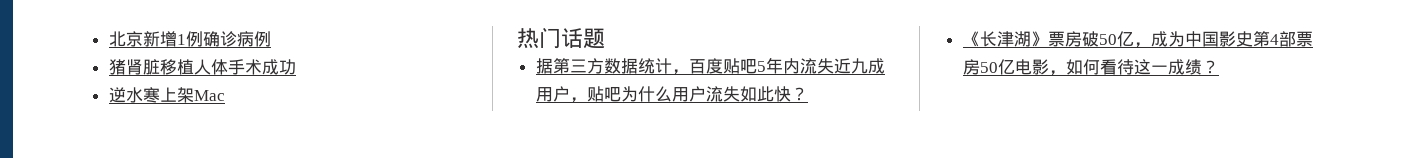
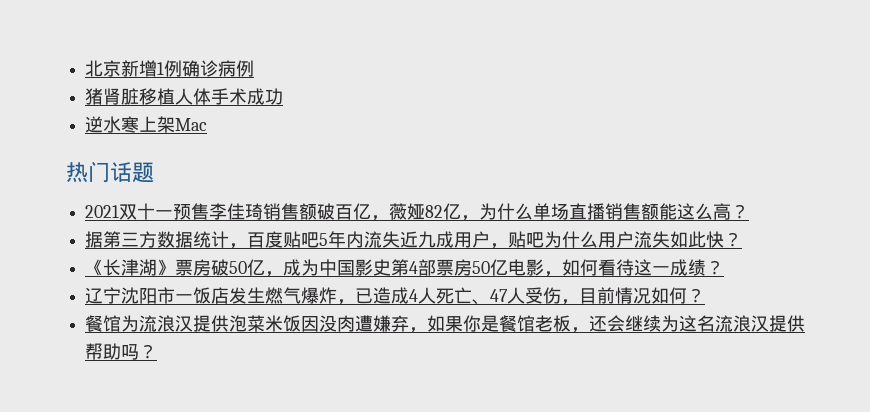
(605, 38) none -> [85,203,750,221] // 2021双十一预售李佳琦销售额破百亿，薇娅82亿，为什么单场直播销售额能这么高？
(1219, 67) none -> [85,287,706,305] [85,315,806,333] [85,343,158,360] // 辽宁沈阳市一饭店发生燃气爆炸，已造成4人死亡、47人受伤，目前情况如何？ // 餐馆为流浪汉提供泡菜米饭因没肉遭嫌弃，如果你是餐馆老板，还会继续为这名流浪汉提供帮助吗？

